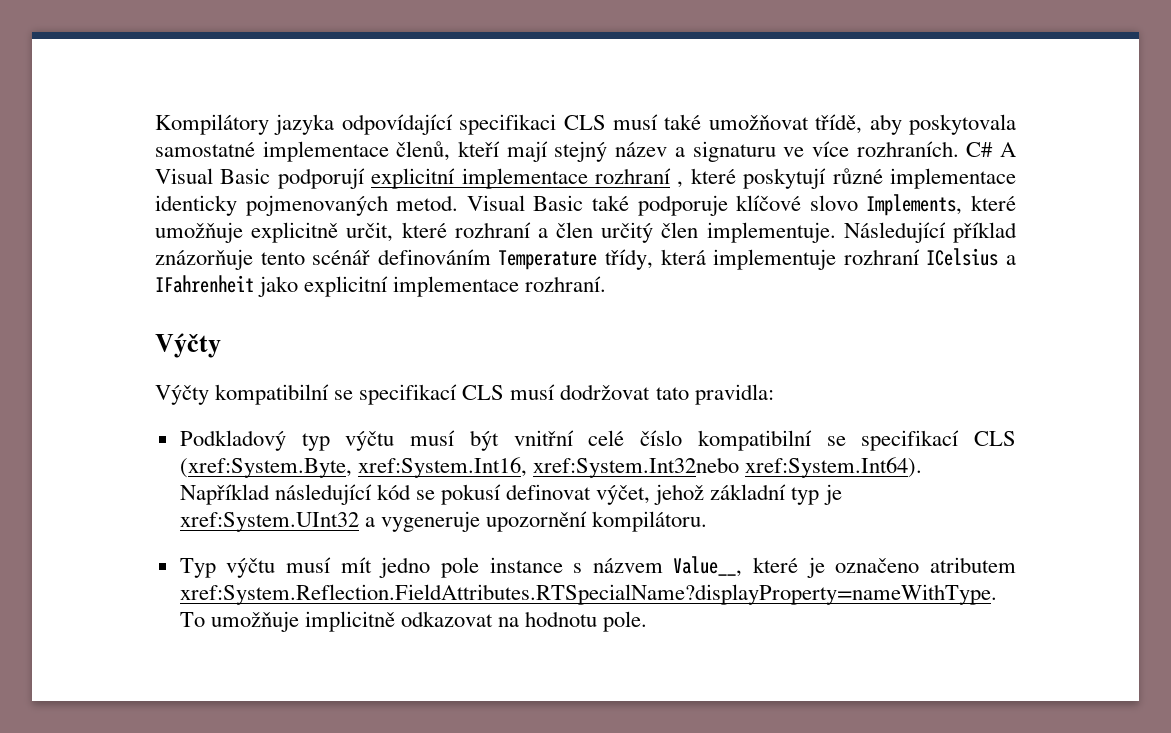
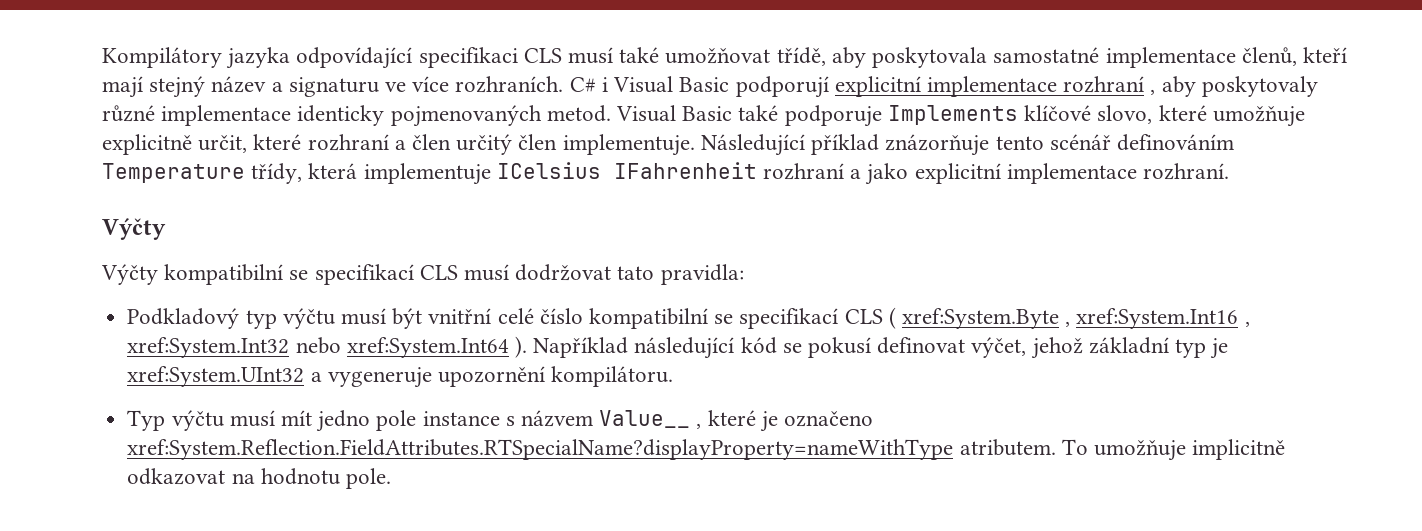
[1000,142,1017,157] A -> [601,77,608,92] i
[690,168,827,189] které poskytují -> [1161,76,1318,97] aby poskytovaly
[736,194,963,216] klíčové slovo Implements, -> [887,105,1153,125] Implements klíčové slovo,
[843,248,1017,266] [155,275,254,293] rozhraní ICelsius a IFahrenheit -> [496,162,862,180] ICelsius IFahrenheit rozhraní a
[179,457,922,478] (xref:System.Byte, xref:System.Int16, xref:System.Int32nebo xref:System.Int64). -> [888,307,1250,329] [127,336,527,358] ( xref:System.Byte , xref:System.Int16 , xref:System.Int32 nebo xref:System.Int64 ).
[673,556,743,577] Value__, -> [599,410,702,429] Value__ ,
[929,557,1016,573] [179,584,997,605] atributem xref:System.Reflection.FieldAttributes.RTSpecialName?displayProperty=nameWithType. -> [127,439,1056,460] xref:System.Reflection.FieldAttributes.RTSpecialName?displayProperty=nameWithType atributem.

